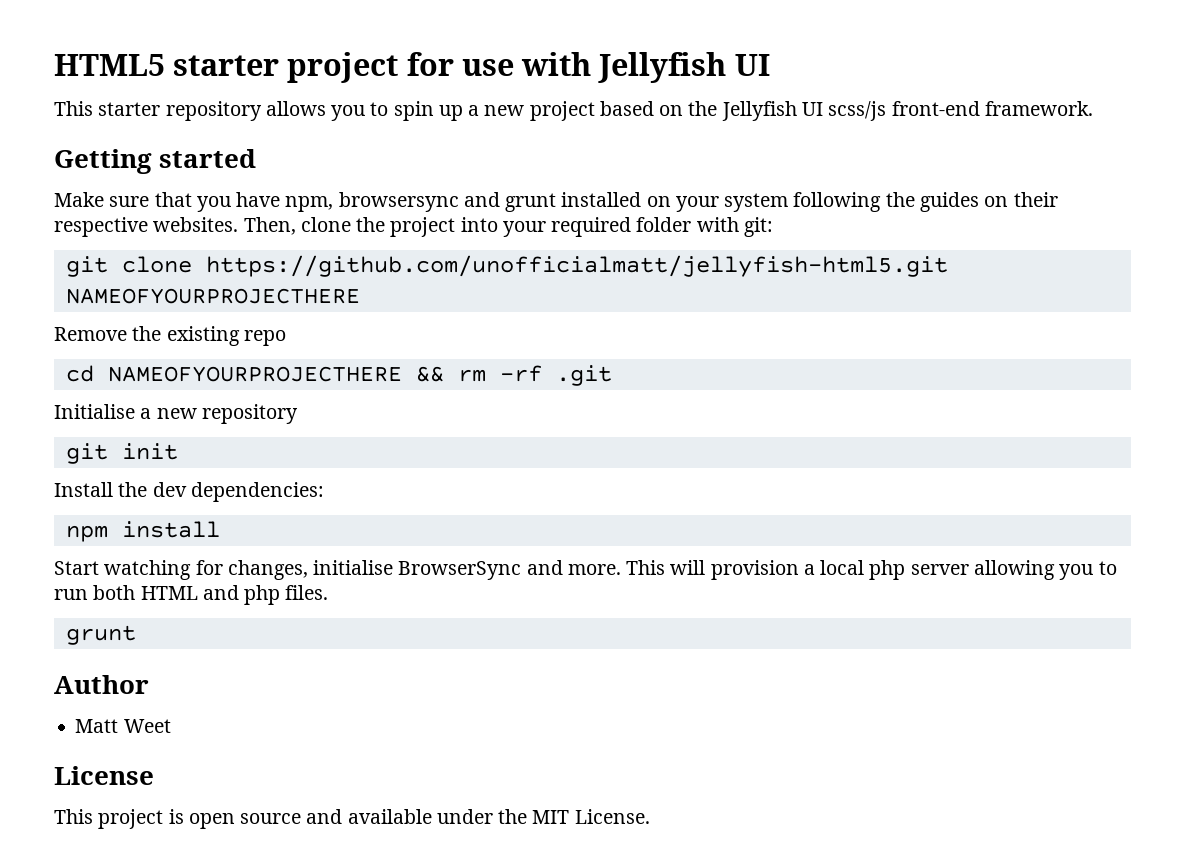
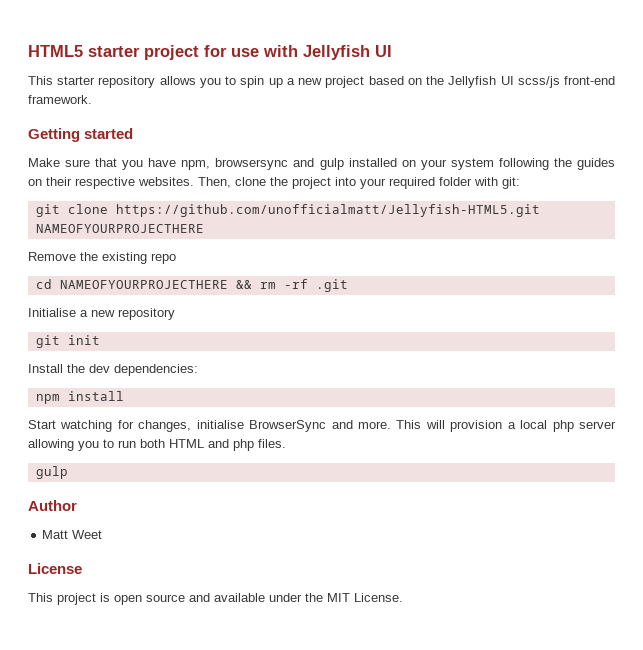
[505,193,557,212] grunt -> [319,158,344,170] gulp
[205,255,948,277] https://github.com/unofficialmatt/jellyfish-html5.git -> [115,204,540,217] https://github.com/unofficialmatt/Jellyfish-HTML5.git
[65,625,136,645] grunt -> [35,466,68,479] gulp

